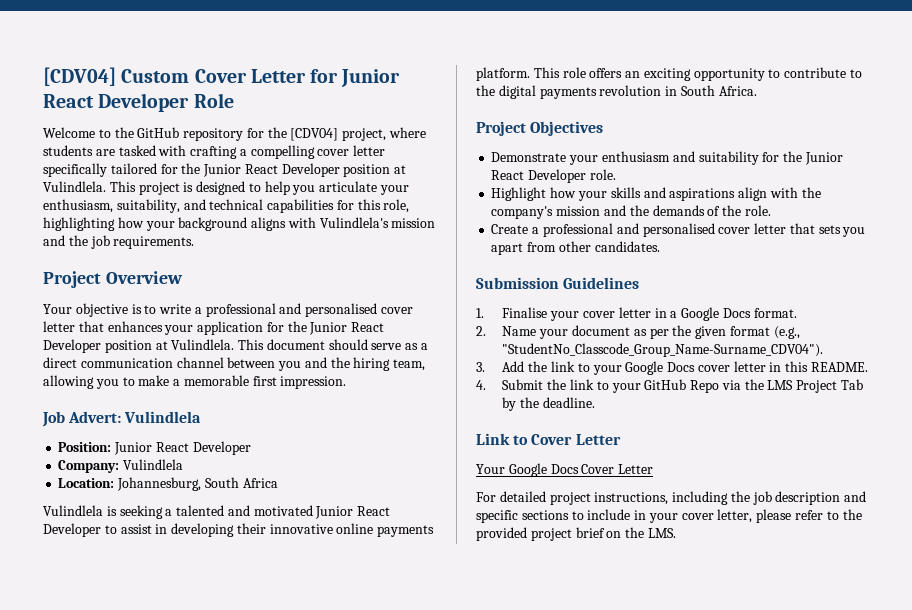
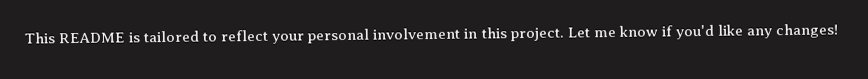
[43,67,401,87] [43,93,234,112] [43,127,427,141] [43,145,386,159] [43,163,407,177] [43,181,410,195] [43,199,410,213] [43,217,436,231] [43,235,195,249] [43,271,183,288] [43,303,414,317] [43,321,385,335] [43,339,429,353] [43,357,426,371] [43,375,347,389] [42,411,202,427] [58,441,251,455] [58,459,184,473] [58,477,278,491] [43,505,391,519] [43,523,435,537] [476,67,863,81] [476,85,757,99] [476,121,604,136] [491,151,843,165] [491,169,616,183] [491,187,821,201] [491,205,771,219] [491,223,866,237] [491,241,660,255] [476,277,640,289] [476,307,797,321] [476,325,800,339] [502,343,824,357] [476,361,868,375] [476,379,863,393] [502,397,595,411] [476,433,621,445] [476,463,654,477] [476,491,867,505] [476,509,862,523] [476,527,676,541] [CDV04] Custom Cover Letter for Junior React Developer Role // Welcome to the GitHub repository for the [CDV04] project, where students are tasked with crafting a compelling cover letter specifically tailored for the Junior React Developer position at Vulindlela. This project is designed to help you articulate your enthusiasm, suitability, and technical capabilities for this role, highlighting how your background aligns with Vulindlela's mission and the job requirements. // Project Overview // Your objective is to write a professional and personalised cover letter that enhances your application for the Junior React Developer position at Vulindlela. This document should serve as a direct communication channel between you and the hiring team, allowing you to make a memorable first impression. // Job Advert: Vulindlela // Position: Junior React Developer // Company: Vulindlela // Location: Johannesburg, South Africa // Vulindlela is seeking a talented and motivated Junior React Developer to assist in developing their innovative online payments platform. This role offers an exciting opportunity to contribute to the digital payments revolution in South Africa. // Project Objectives // Demonstrate your enthusiasm and suitability for the Junior React Developer role. // Highlight how your skills and aspirations align with the company's mission and the demands of the role. // Create a professional and personalised cover letter that sets you apart from other candidates. // Submission Guidelines // 1. Finalise your cover letter in a Google Docs format. // 2. Name your document as per the given format (e.g., "StudentNo_Classcode_Group_Name-Surname_CDV04"). // 3. Add the link to your Google Docs cover letter in this README. // 4. Submit the link to your GitHub Repo via the LMS Project Tab by the deadline. // Link to Cover Letter // Your Google Docs Cover Letter // For detailed project instructions, including the job description and specific sections to include in your cover letter, please refer to the provided project brief on the LMS. -> [24,23,839,44] This README is tailored to reflect your personal involvement in this project. Let me know if you'd like any changes!

